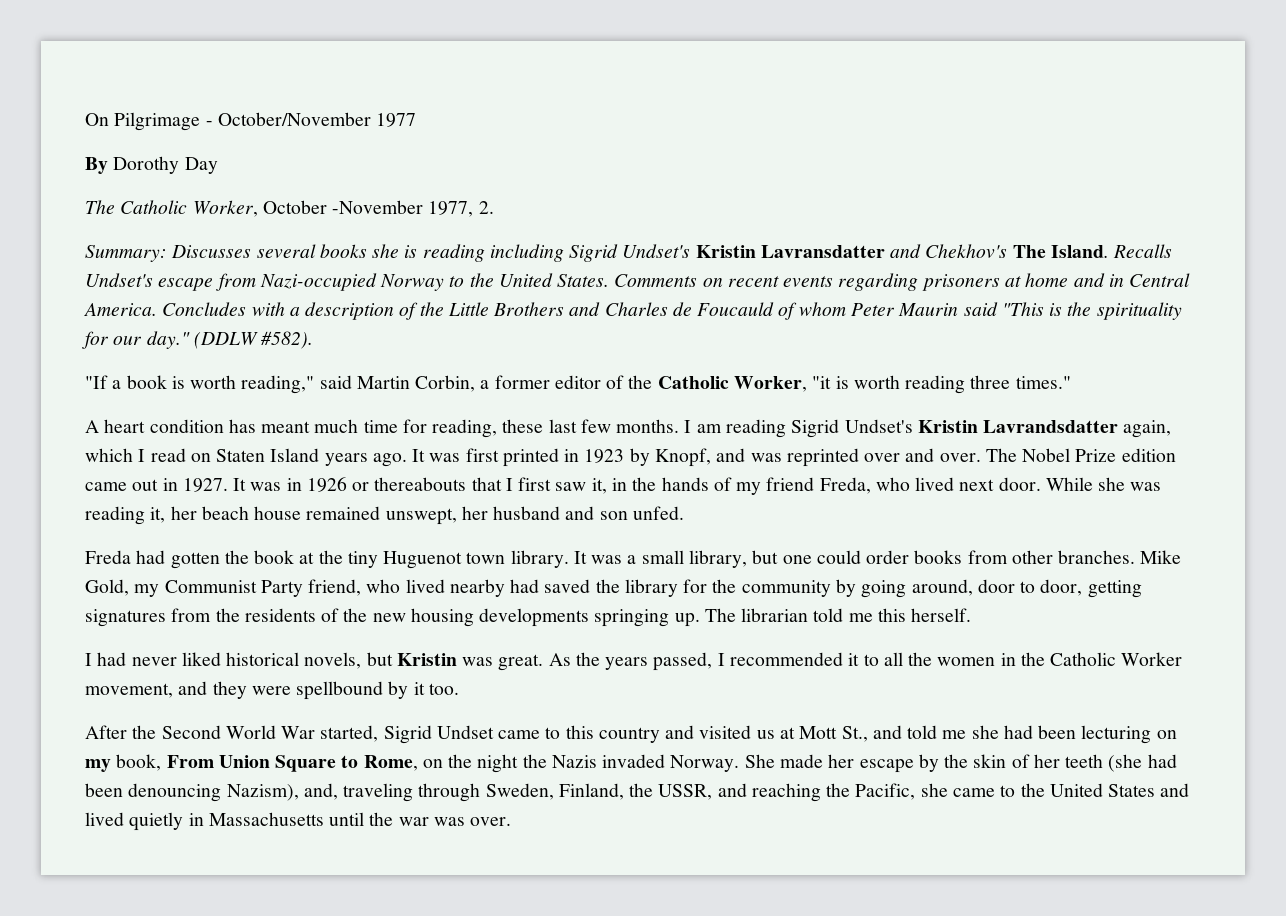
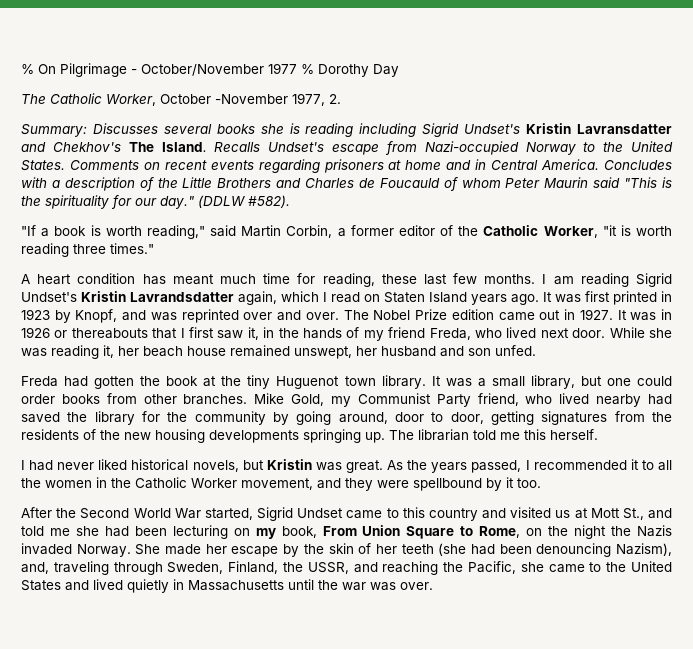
(85, 119) none -> [21,64,34,74] %
[85,157,108,174] // By -> [301,64,314,74] %

